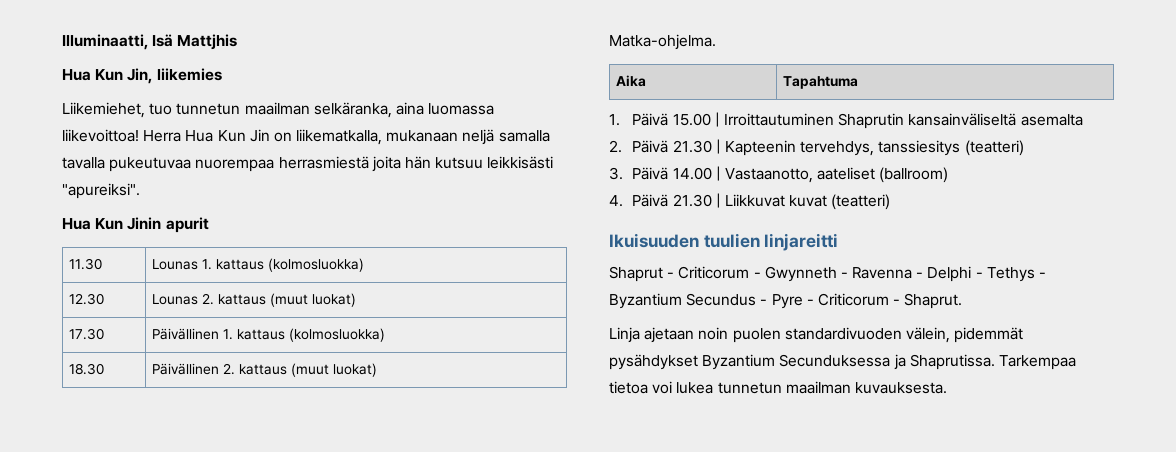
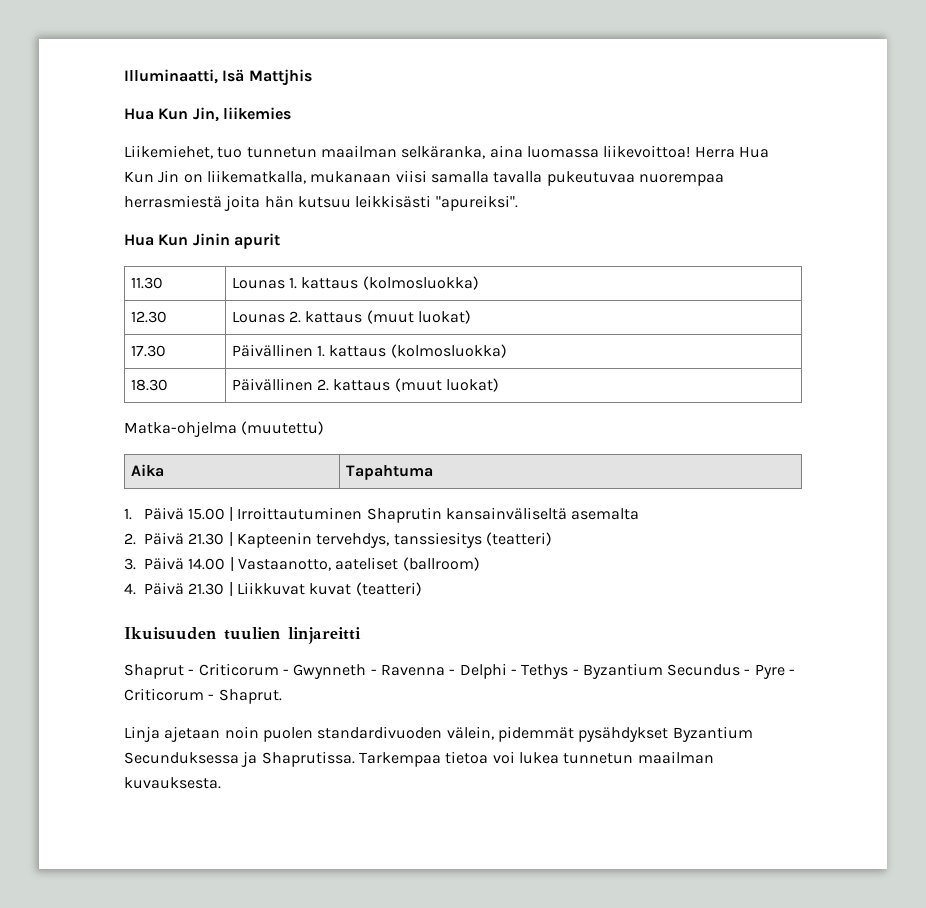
[462,129,495,145] neljä -> [395,170,427,183] viisi
[609,34,716,50] Matka-ohjelma. -> [124,421,325,437] Matka-ohjelma (muutettu)

